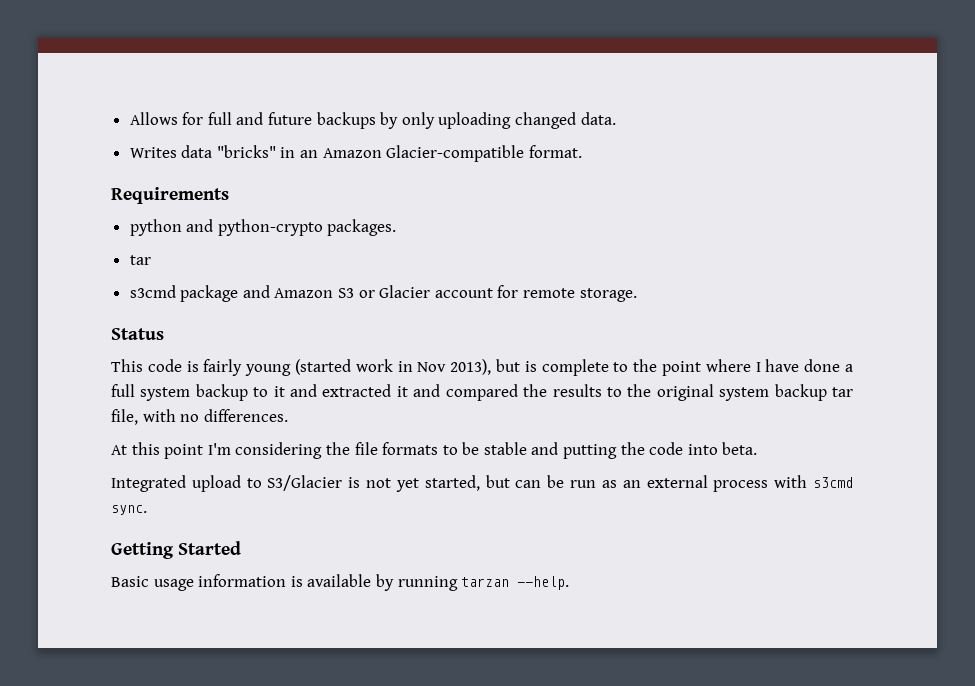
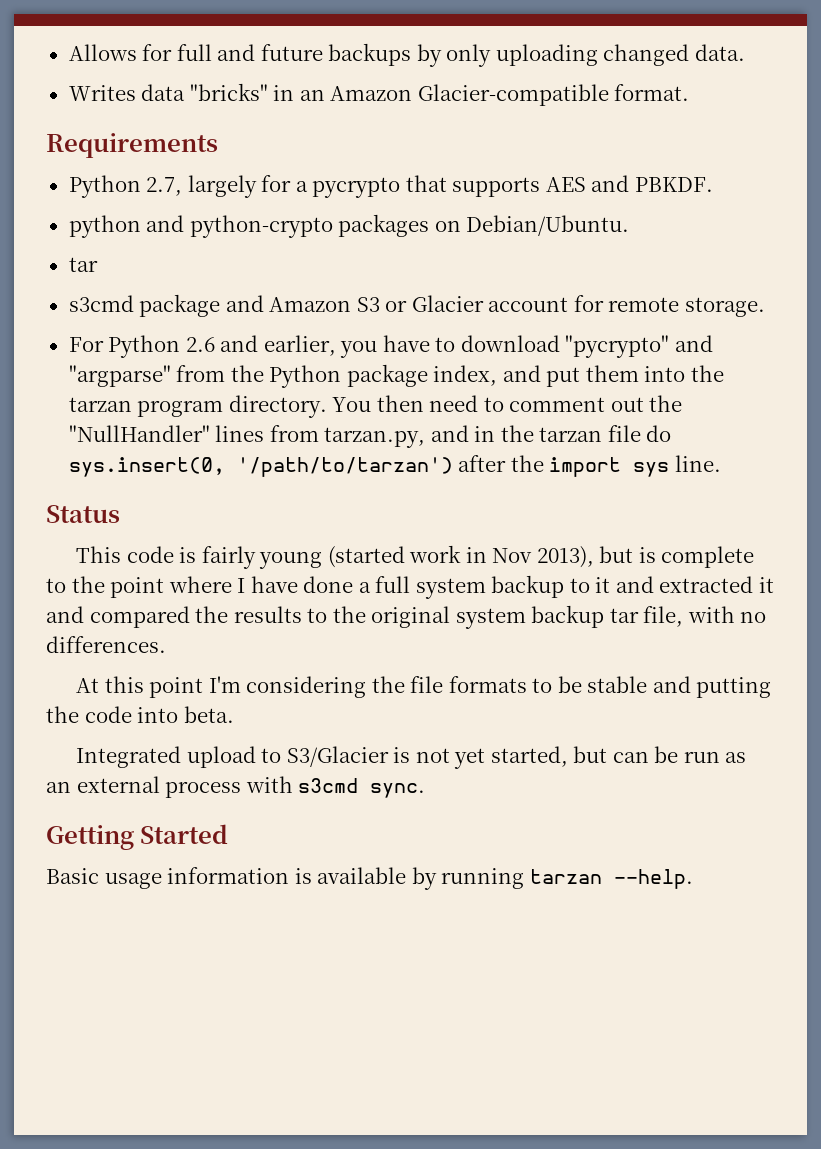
(229, 195) none -> [68,175,713,198] // Python 2.7, largely for a pycrypto that supports AES and PBKDF.
[327,219,397,236] packages. -> [338,214,630,237] packages on Debian/Ubuntu.
(637, 295) none -> [68,335,713,358] [68,364,724,388] [68,395,683,418] [68,425,672,448] [68,455,721,477] // For Python 2.6 and earlier, you have to download "pycrypto" and "argparse" from the Python package index, and put them into the tarzan program directory. You then need to comment out the "NullHandler" lines from tarzan.py, and in the tarzan file do sys.insert(0, '/path/to/tarzan') after the import sys line.

